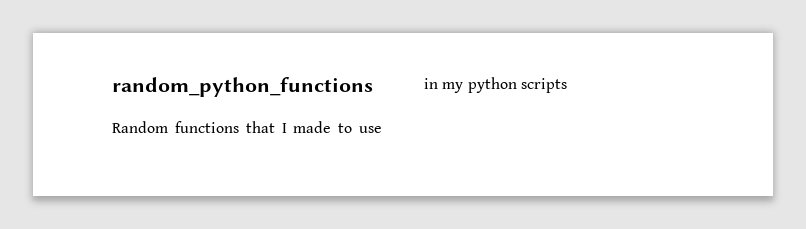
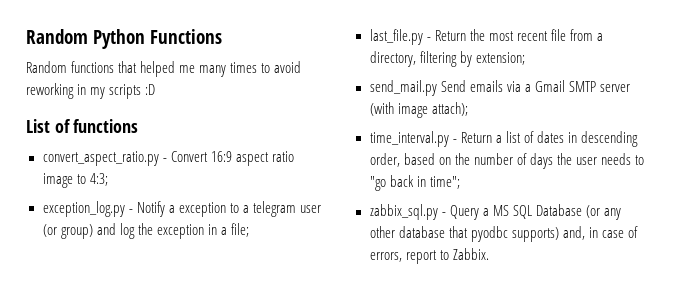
[112,77,373,97] random_python_functions -> [26,29,223,49] Random Python Functions
[281,121,383,133] [424,77,567,93] I made to use in my python scripts -> [140,61,302,77] [26,83,156,99] [26,119,139,133] [42,151,294,166] [42,173,108,188] [42,201,321,217] [42,223,249,239] [369,29,603,45] [369,51,525,67] [369,80,630,96] [369,102,468,118] [369,131,638,147] [369,153,644,169] [369,175,460,191] [369,204,621,220] [369,226,638,242] [369,248,489,264] helped me many times to avoid reworking in my scripts :D // List of functions // convert_aspect_ratio.py - Convert 16:9 aspect ratio image to 4:3; // exception_log.py - Notify a exception to a telegram user (or group) and log the exception in a file; // last_file.py - Return the most recent file from a directory, filtering by extension; // send_mail.py Send emails via a Gmail SMTP server (with image attach); // time_interval.py - Return a list of dates in descending order, based on the number of days the user needs to "go back in time"; // zabbix_sql.py - Query a MS SQL Database (or any other database that pyodbc supports) and, in case of errors, report to Zabbix.

